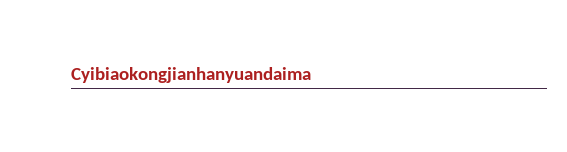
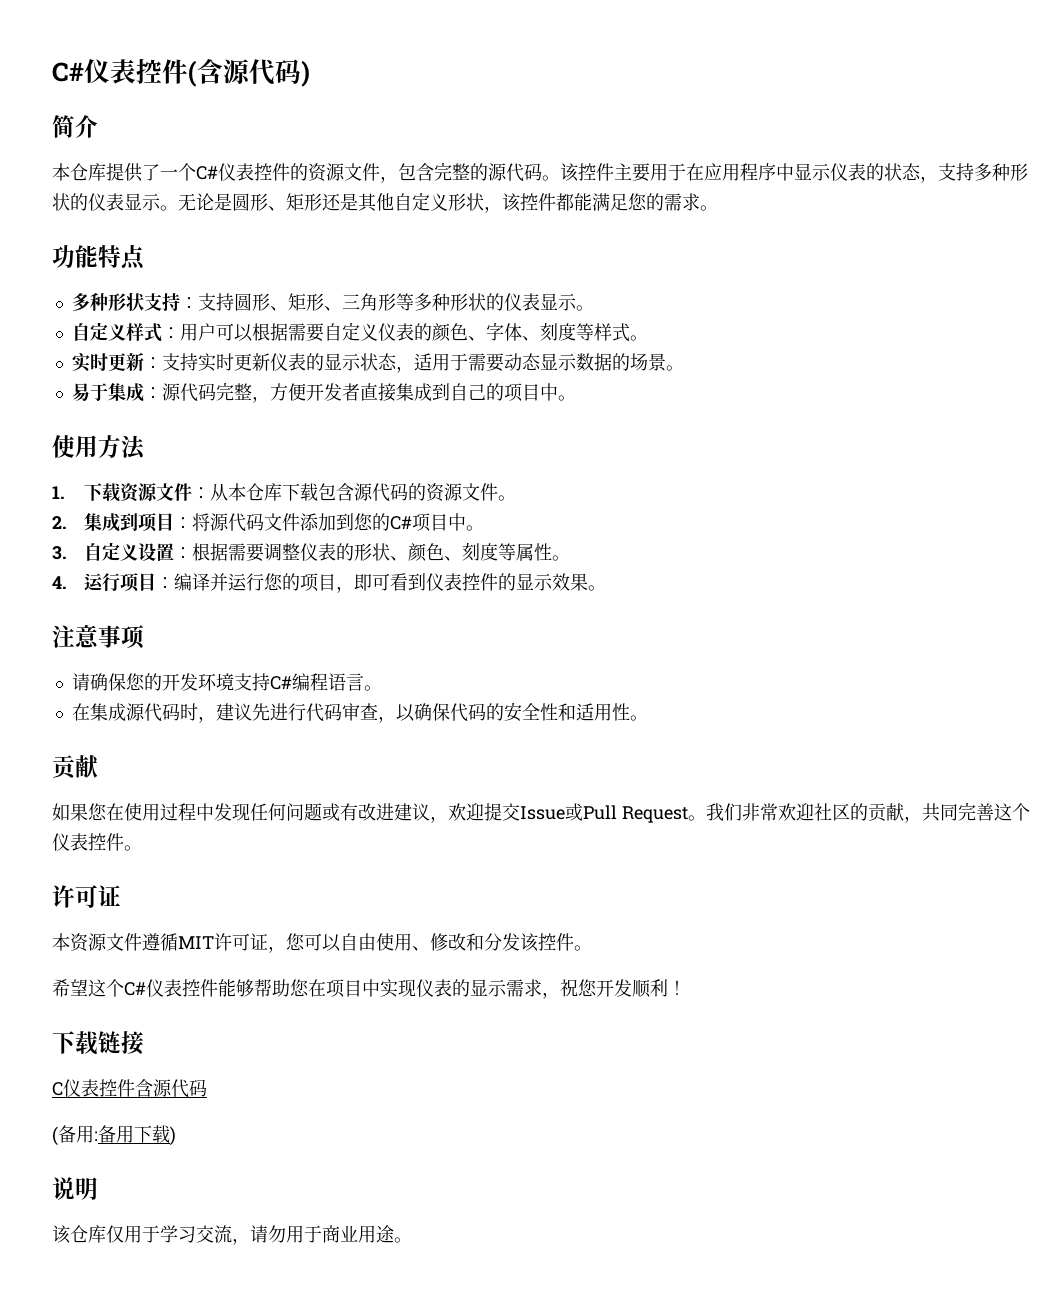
[71,67,311,83] Cyibiaokongjianhanyuandaima -> [52,58,310,87] [52,115,98,138] [52,162,1028,183] [52,192,718,213] [52,245,145,270] [71,292,594,311] [71,322,648,342] [71,353,684,373] [71,382,576,403] [52,435,146,460] [52,483,517,502] [52,513,485,532] [52,542,571,562] [52,573,607,593] [52,625,145,649] [71,673,382,691] [71,702,648,723] [52,755,99,780] [52,802,1030,823] [52,833,142,851] [52,885,121,908] [52,933,592,953] [52,979,686,999] [52,1031,144,1055] [52,1079,207,1098] [52,1125,176,1146] [52,1177,98,1200] [52,1225,412,1245] C#仪表控件(含源代码) // 简介 // 本仓库提供了一个C#仪表控件的资源文件，包含完整的源代码。该控件主要用于在应用程序中显示仪表的状态，支持多种形状的仪表显示。无论是圆形、矩形还是其他自定义形状，该控件都能满足您的需求。 // 功能特点 // 多种形状支持：支持圆形、矩形、三角形等多种形状的仪表显示。 // 自定义样式：用户可以根据需要自定义仪表的颜色、字体、刻度等样式。 // 实时更新：支持实时更新仪表的显示状态，适用于需要动态显示数据的场景。 // 易于集成：源代码完整，方便开发者直接集成到自己的项目中。 // 使用方法 // 1.下载资源文件：从本仓库下载包含源代码的资源文件。 // 2.集成到项目：将源代码文件添加到您的C#项目中。 // 3.自定义设置：根据需要调整仪表的形状、颜色、刻度等属性。 // 4.运行项目：编译并运行您的项目，即可看到仪表控件的显示效果。 // 注意事项 // 请确保您的开发环境支持C#编程语言。 // 在集成源代码时，建议先进行代码审查，以确保代码的安全性和适用性。 // 贡献 // 如果您在使用过程中发现任何问题或有改进建议，欢迎提交Issue或Pull Request。我们非常欢迎社区的贡献，共同完善这个仪表控件。 // 许可证 // 本资源文件遵循MIT许可证，您可以自由使用、修改和分发该控件。 // 希望这个C#仪表控件能够帮助您在项目中实现仪表的显示需求，祝您开发顺利！ // 下载链接 // C仪表控件含源代码 // (备用:备用下载) // 说明 // 该仓库仅用于学习交流，请勿用于商业用途。

